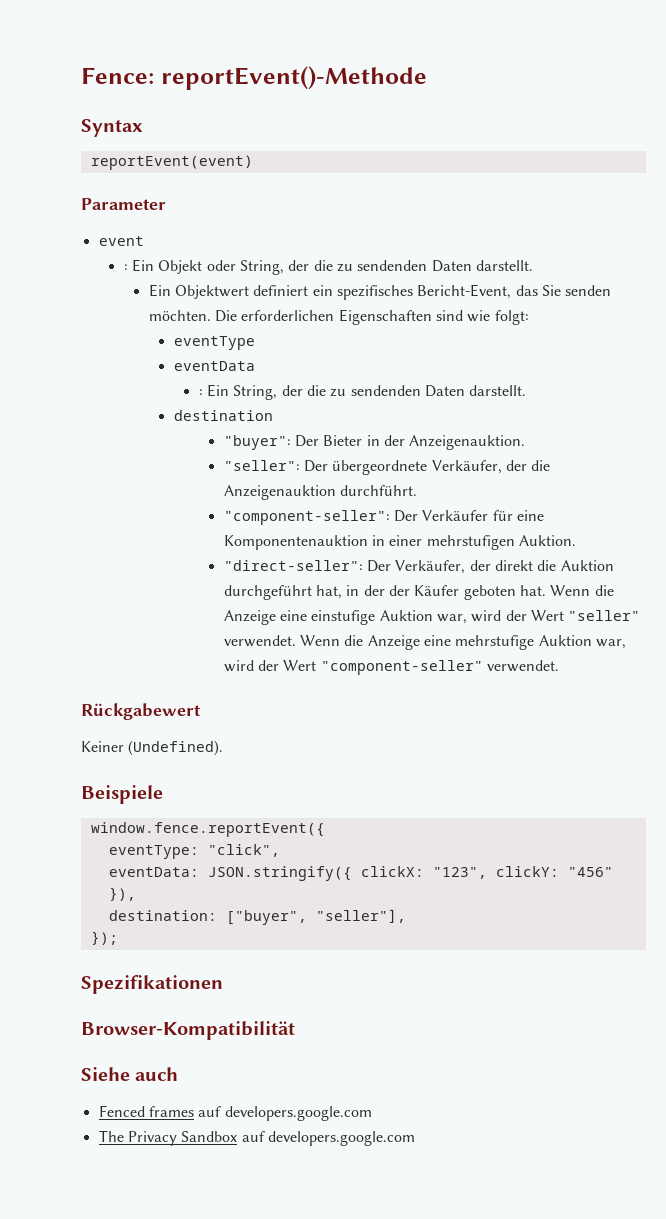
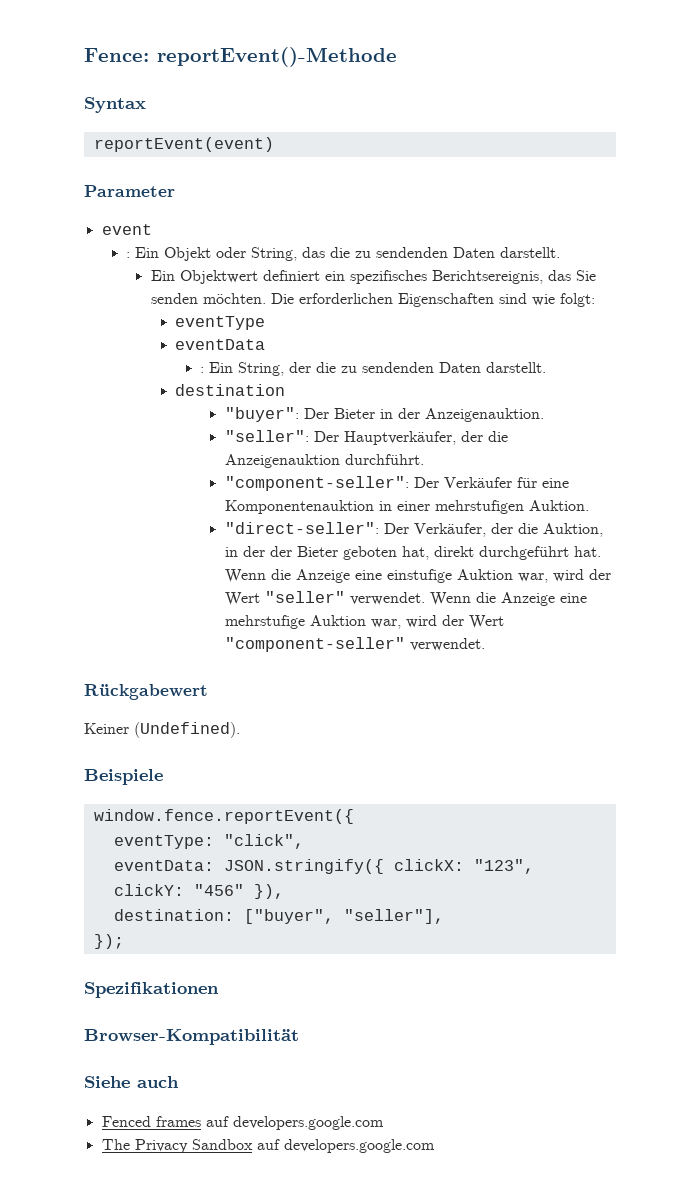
[288,260,310,271] der -> [302,247,326,258] das
[417,284,512,299] Bericht-Event, -> [431,270,543,284] Berichtsereignis,
[332,460,502,475] übergeordnete Verkäufer, -> [343,431,456,445] Hauptverkäufer,
[495,560,614,571] [223,585,516,600] direkt die Auktion durchgeführt hat, in der der Käufer geboten -> [517,523,603,537] [224,546,569,560] die Auktion, in der der Bieter geboten hat, direkt durchgeführt

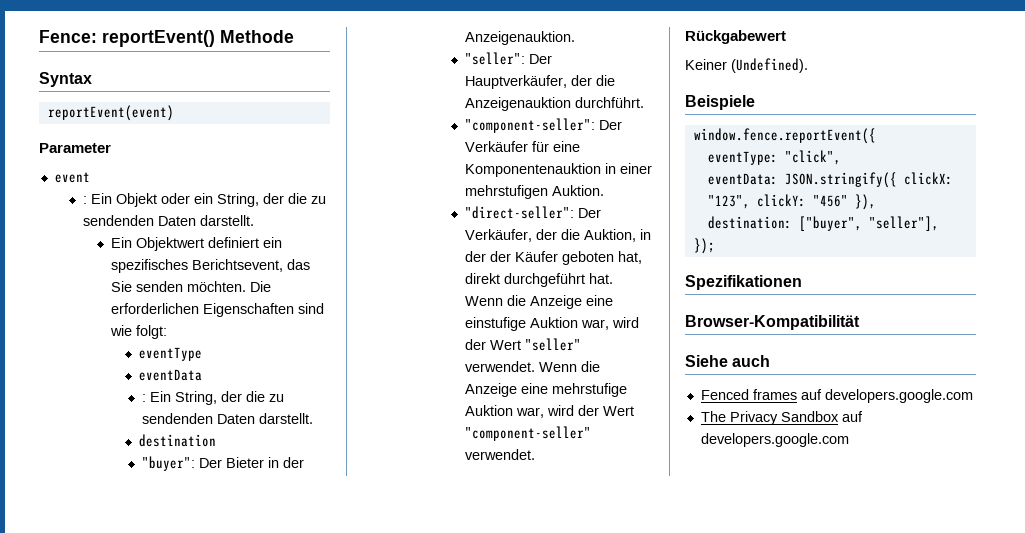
[157,47,397,67] reportEvent()-Methode -> [102,30,294,47] reportEvent() Methode
[251,247,326,261] String, das -> [193,193,284,207] ein String, der
[431,270,543,284] Berichtsereignis, -> [191,259,283,272] Berichtsevent,
[296,546,338,557] Bieter -> [515,251,559,262] Käufer

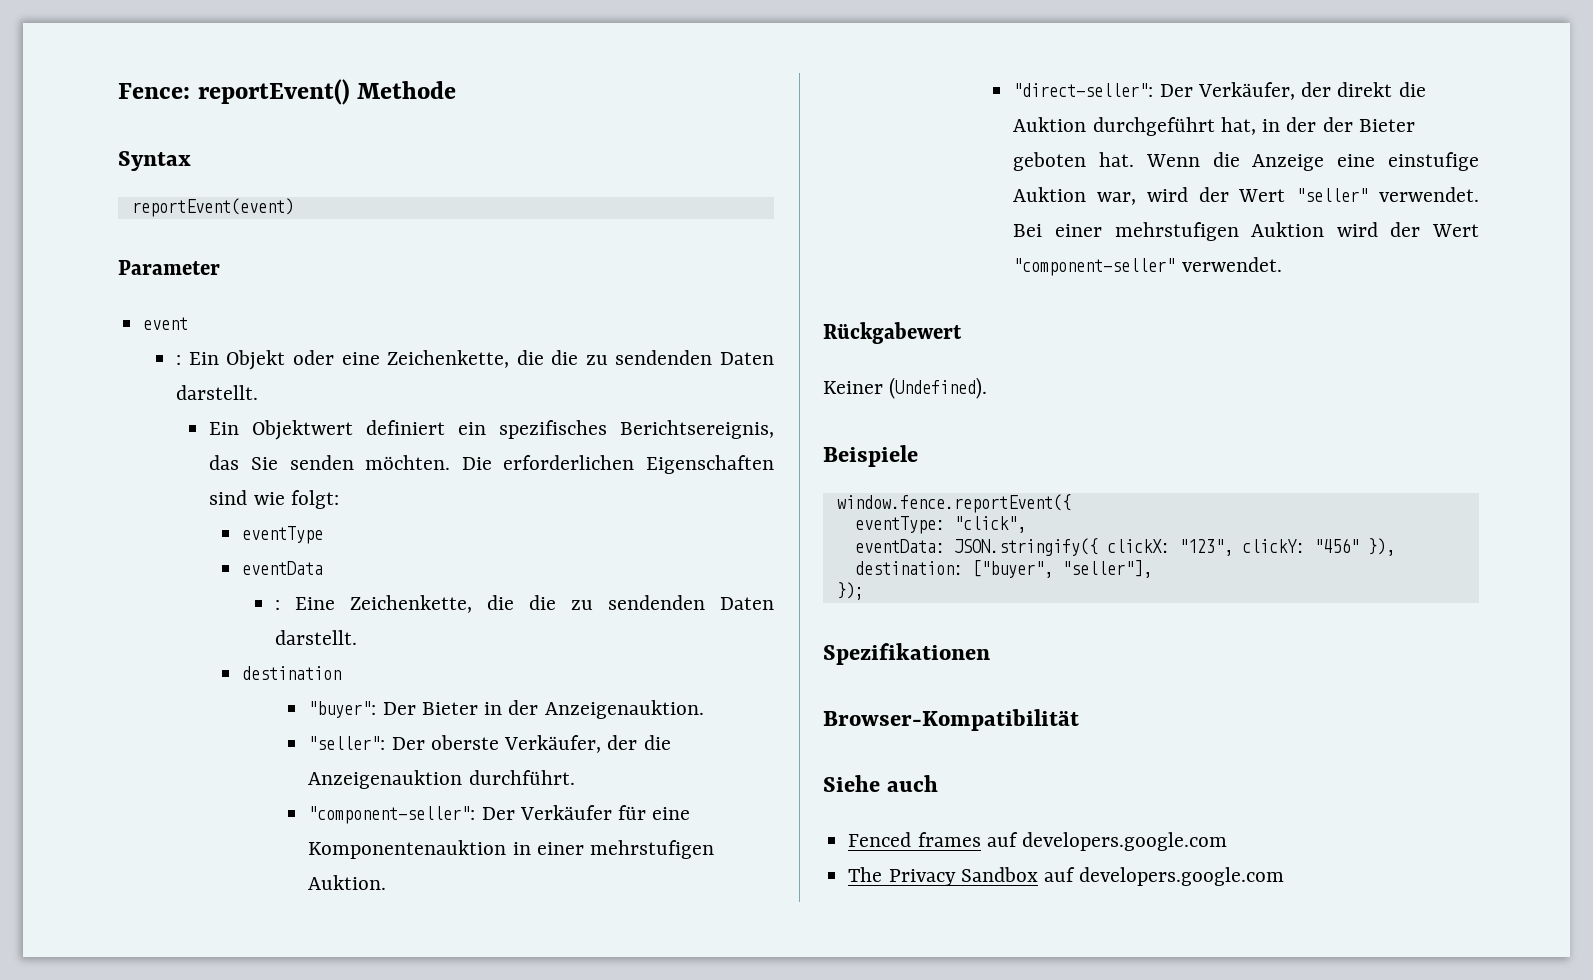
[193,193,284,207] ein String, der -> [341,350,544,368] eine Zeichenkette, die
[191,259,283,272] Berichtsevent, -> [619,420,774,439] Berichtsereignis,
[150,391,243,405] Ein String, der -> [295,595,515,613] Eine Zeichenkette, die
[465,75,568,89] Hauptverkäufer, -> [430,735,602,753] oberste Verkäufer,
[561,229,652,242] [465,251,643,265] [465,273,586,287] die Auktion, in der der Käufer geboten hat, direkt durchgeführt -> [1337,82,1426,97] [1013,117,1415,136] [1013,152,1087,171] direkt die Auktion durchgeführt hat, in der der Bieter geboten
[539,361,601,372] [465,383,628,397] [465,405,545,418] Wenn die Anzeige eine mehrstufige Auktion war, -> [1013,222,1325,241] Bei einer mehrstufigen Auktion

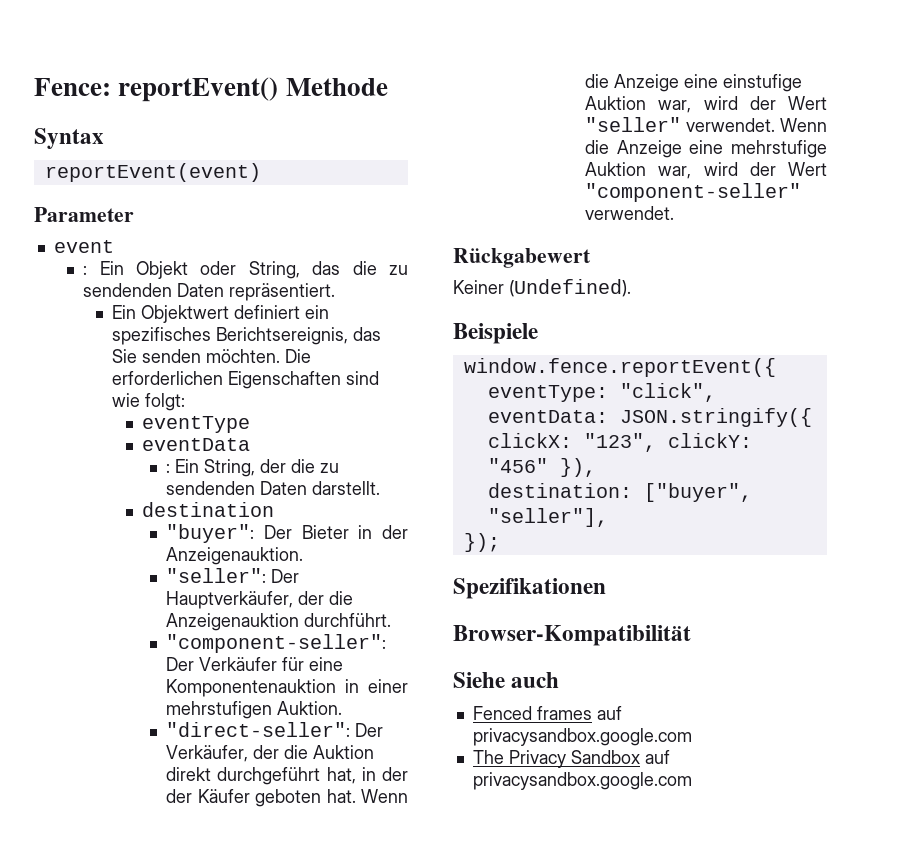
[341,350,774,368] [176,385,259,400] eine Zeichenkette, die die zu sendenden Daten darstellt. -> [248,261,409,279] [83,283,336,301] String, das die zu sendenden Daten repräsentiert.
[295,595,515,613] Eine Zeichenkette, die -> [175,459,286,477] Ein String, der
[430,735,602,753] oberste Verkäufer, -> [166,591,293,609] Hauptverkäufer,
[1337,82,1393,97] direkt -> (279, 752) none
(1087, 124) none -> [166,767,211,781] direkt
[1358,119,1415,132] Bieter -> [197,789,250,803] Käufer
[1013,222,1325,241] Bei einer mehrstufigen Auktion -> [780,118,827,132] [585,140,827,158] [585,162,692,179] Wenn die Anzeige eine mehrstufige Auktion war,
[1021,832,1227,851] developers.google.com -> [472,728,692,746] privacysandbox.google.com
[1079,867,1285,886] developers.google.com -> [472,772,692,790] privacysandbox.google.com

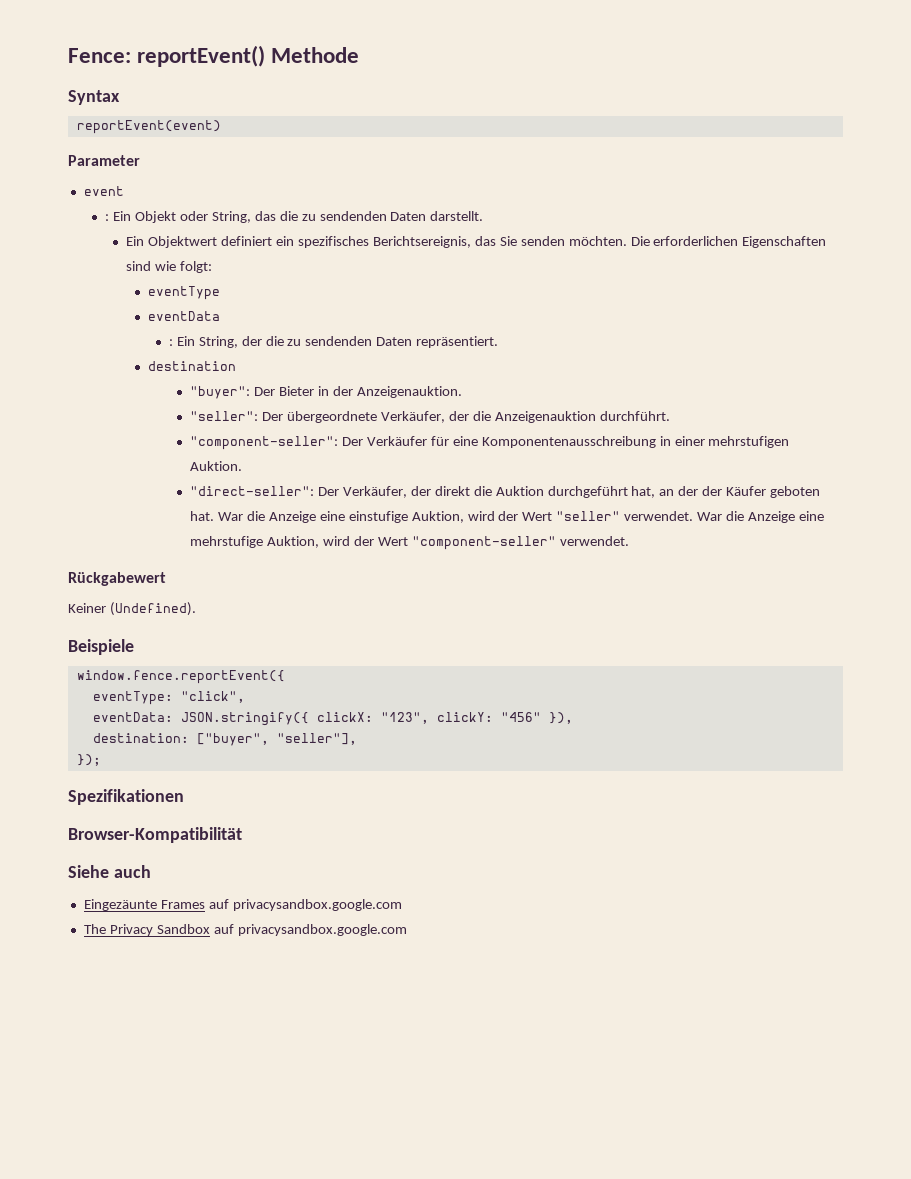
[229,283,336,301] repräsentiert. -> [430,211,484,221] darstellt.
[312,481,380,495] darstellt. -> [416,336,499,348] repräsentiert.
[166,591,293,609] Hauptverkäufer, -> [286,411,445,423] übergeordnete Verkäufer,
[166,679,336,697] Komponentenauktion -> [481,436,656,448] Komponentenausschreibung
(279, 752) none -> [434,486,470,496] direkt
[166,767,211,781] direkt -> (544, 491) none
[361,767,376,781] in -> [659,489,675,496] an
[361,789,408,803] Wenn -> [218,512,244,521] War
[585,96,692,113] Auktion war, -> [411,511,464,523] Auktion,
[780,118,827,132] Wenn -> [697,512,723,521] War
[585,162,692,179] Auktion war, -> [267,536,320,548] Auktion,
[472,706,592,720] Fenced frames -> [83,899,205,911] Eingezäunte Frames

